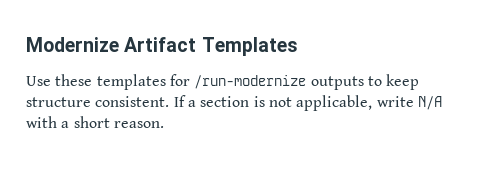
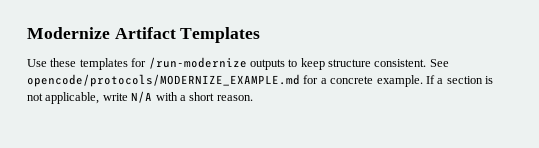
(170, 101) none -> [429,59,449,67] [27,74,423,87] See opencode/protocols/MODERNIZE_EXAMPLE.md for a concrete example.

